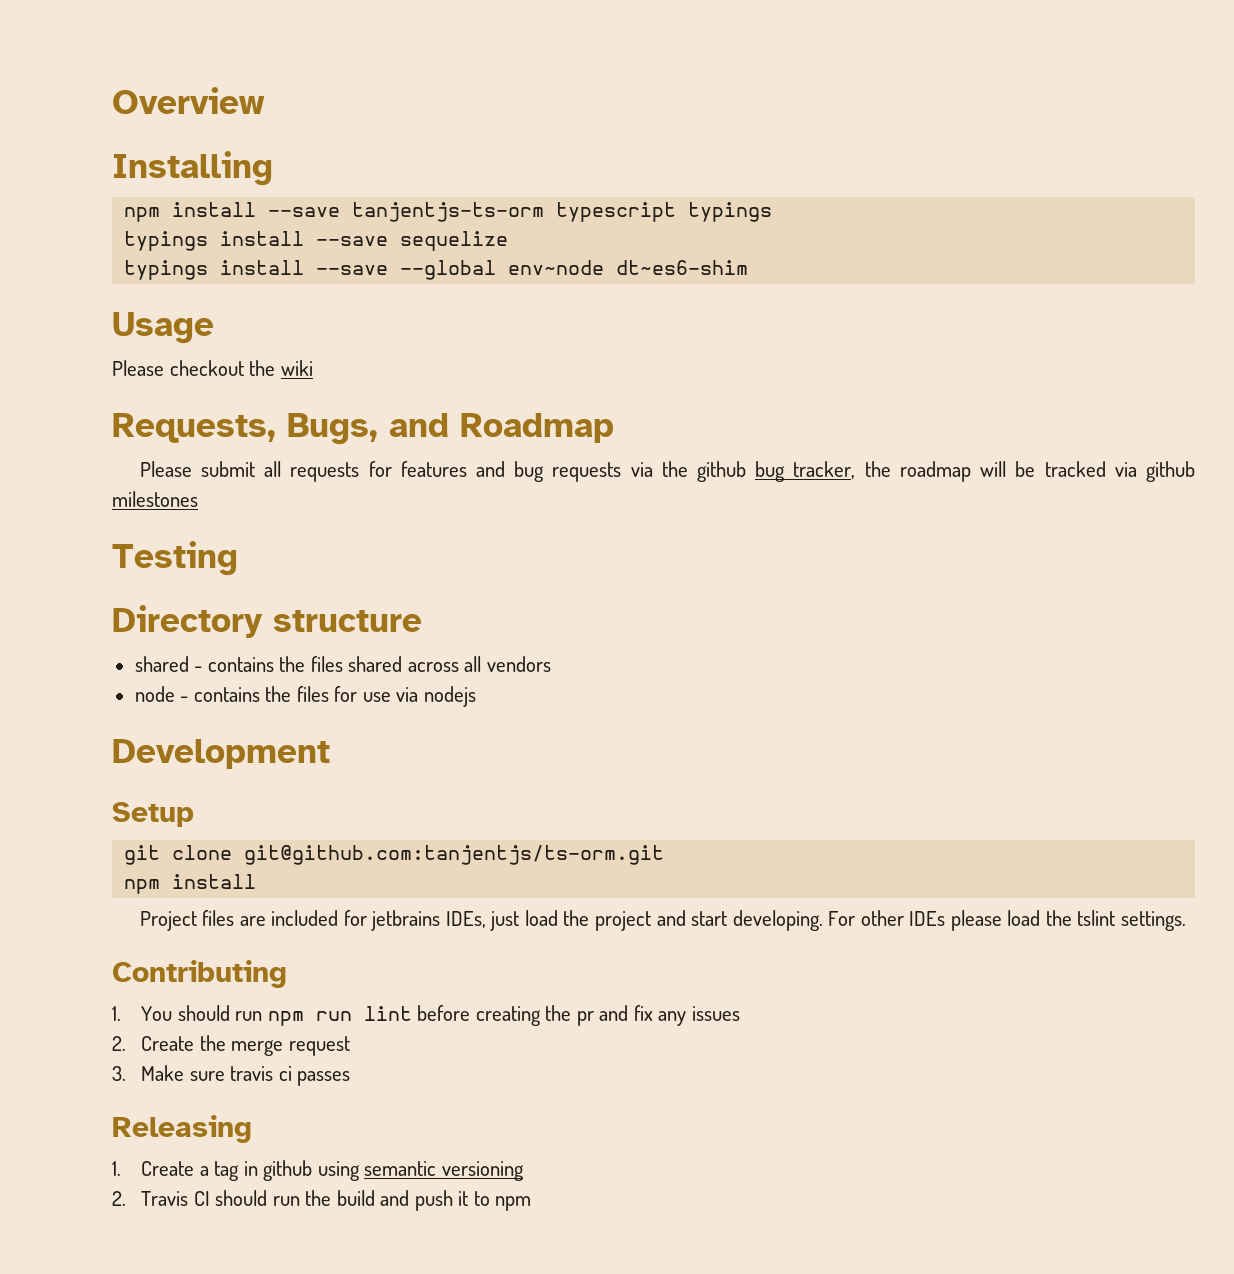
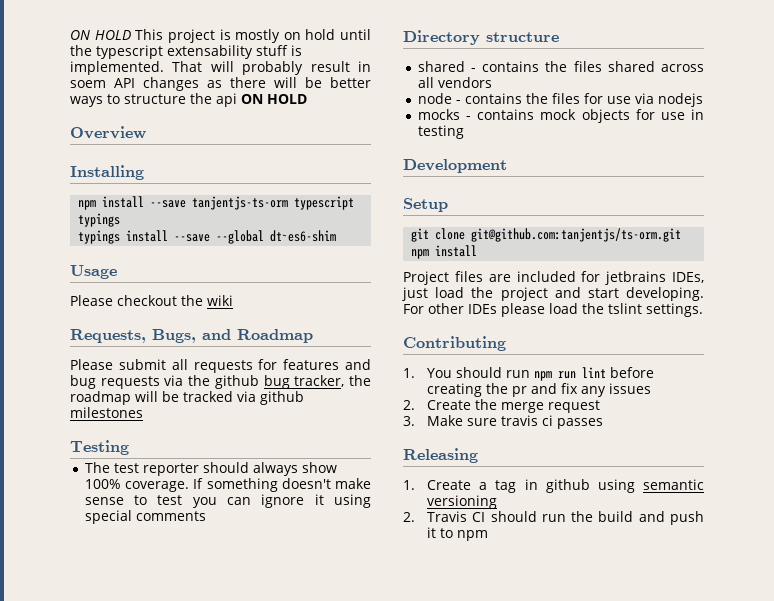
(112, 100) none -> [70,29,371,43] [70,45,302,59] [70,61,371,75] [70,77,371,91] [70,93,307,107] ON HOLD This project is mostly on hold until the typescript extensability stuff is implemented. That will probably result in soem API changes as there will be better ways to structure the api ON HOLD //
[124,231,509,251] // typings install --save sequelize -> (121, 220) none
[508,260,605,275] env~node -> (265, 237) none
(238, 558) none -> [84,462,337,476] [84,478,371,492] [84,494,371,508] [84,510,206,524] // The test reporter should always show 100% coverage. If something doesn't make sense to test you can ignore it using special comments
(476, 696) none -> [417,109,704,123] [417,125,464,139] // mocks - contains mock objects for use in testing

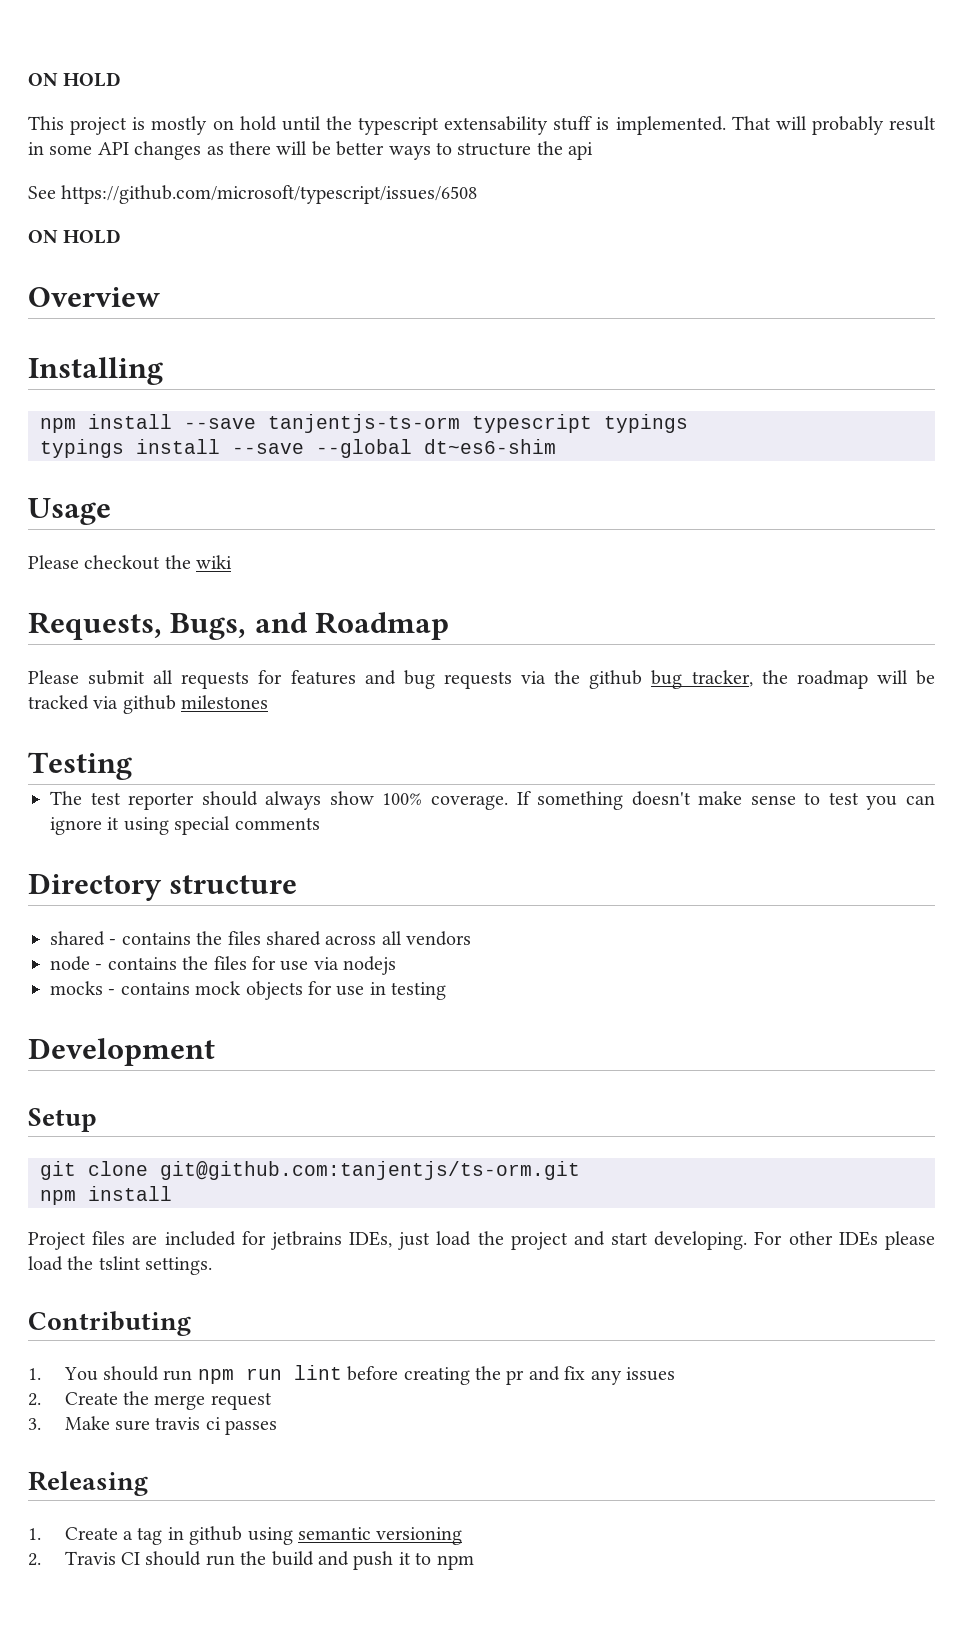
[70,30,131,40] ON HOLD -> [28,72,122,87] ON HOLD //
[70,80,106,88] soem -> [49,145,93,155] some
(237, 100) none -> [28,185,478,204] // See https://github.com/microsoft/typescript/issues/6508 //

